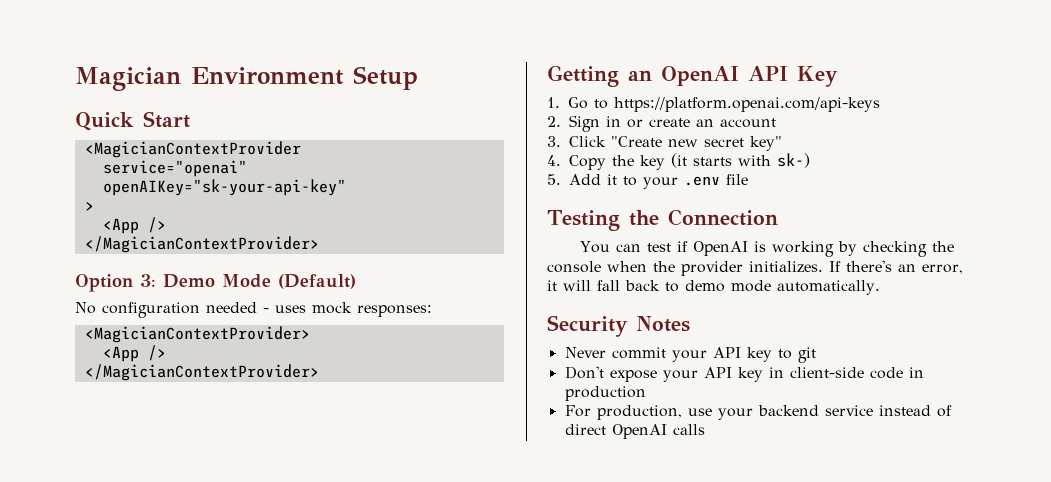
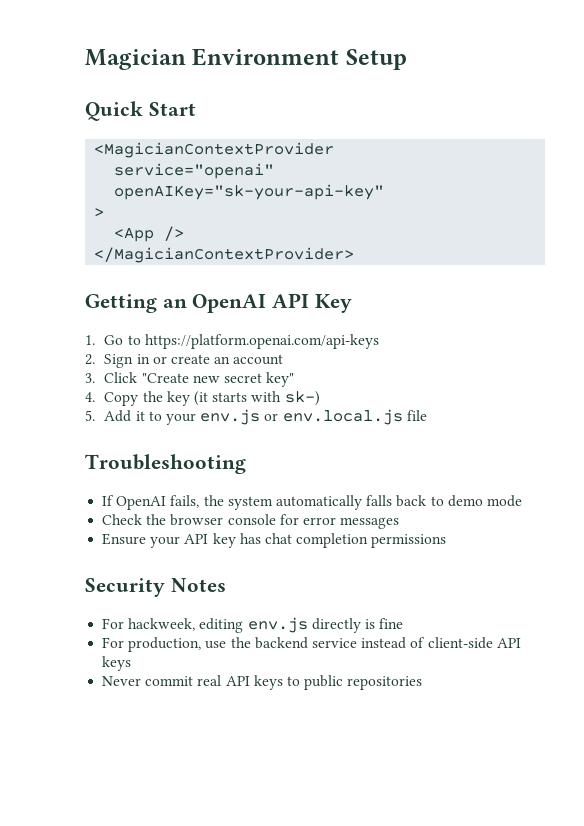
[75,274,356,292] [75,302,432,318] [84,326,310,343] [102,345,166,362] [84,364,319,381] // Option 3: Demo Mode (Default) // No configuration needed - uses mock responses: // <MagicianContextProvider> // <App /> // </MagicianContextProvider> -> (355, 255) none
[684,174,748,186] [547,209,778,231] [580,241,955,257] [547,260,963,276] [547,280,880,295] [547,315,690,337] [564,347,816,363] [564,366,924,382] [564,386,646,401] .env file // Testing the Connection // You can test if OpenAI is working by checking the console when the provider initializes. If there's an error, it will fall back to demo mode automatically. // Security Notes // Never commit your API key to git // Don't expose your API key in client-side code in production -> [200,409,427,425] [85,454,246,474] [102,495,522,510] [102,514,400,529] [102,533,447,548] [85,578,226,597] [102,617,404,633] env.js or env.local.js file // Troubleshooting // If OpenAI fails, the system automatically falls back to demo mode // Check the browser console for error messages // Ensure your API key has chat completion permissions // Security Notes // For hackweek, editing env.js directly is fine
[717,408,753,420] your -> [230,637,251,648] the
[564,424,705,439] direct OpenAI calls -> [427,637,521,649] [102,656,132,671] [102,675,423,690] client-side API keys // Never commit real API keys to public repositories

